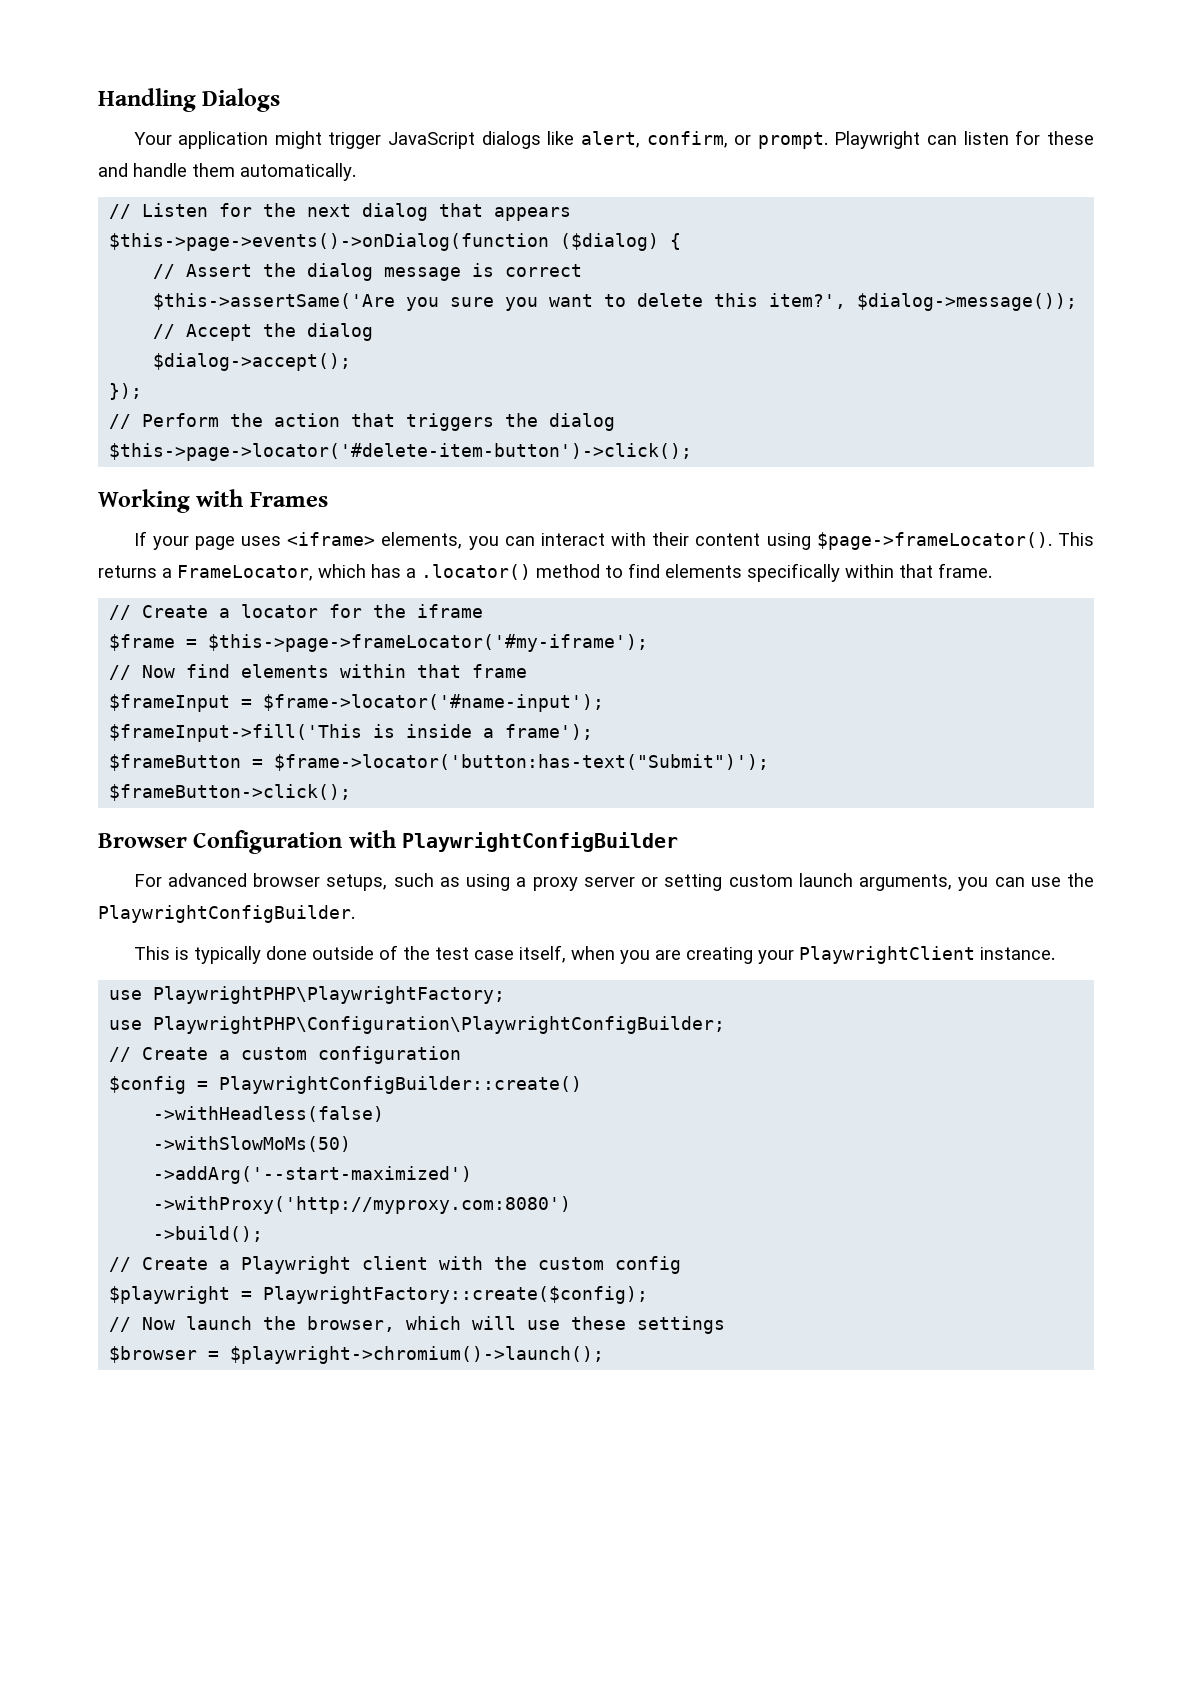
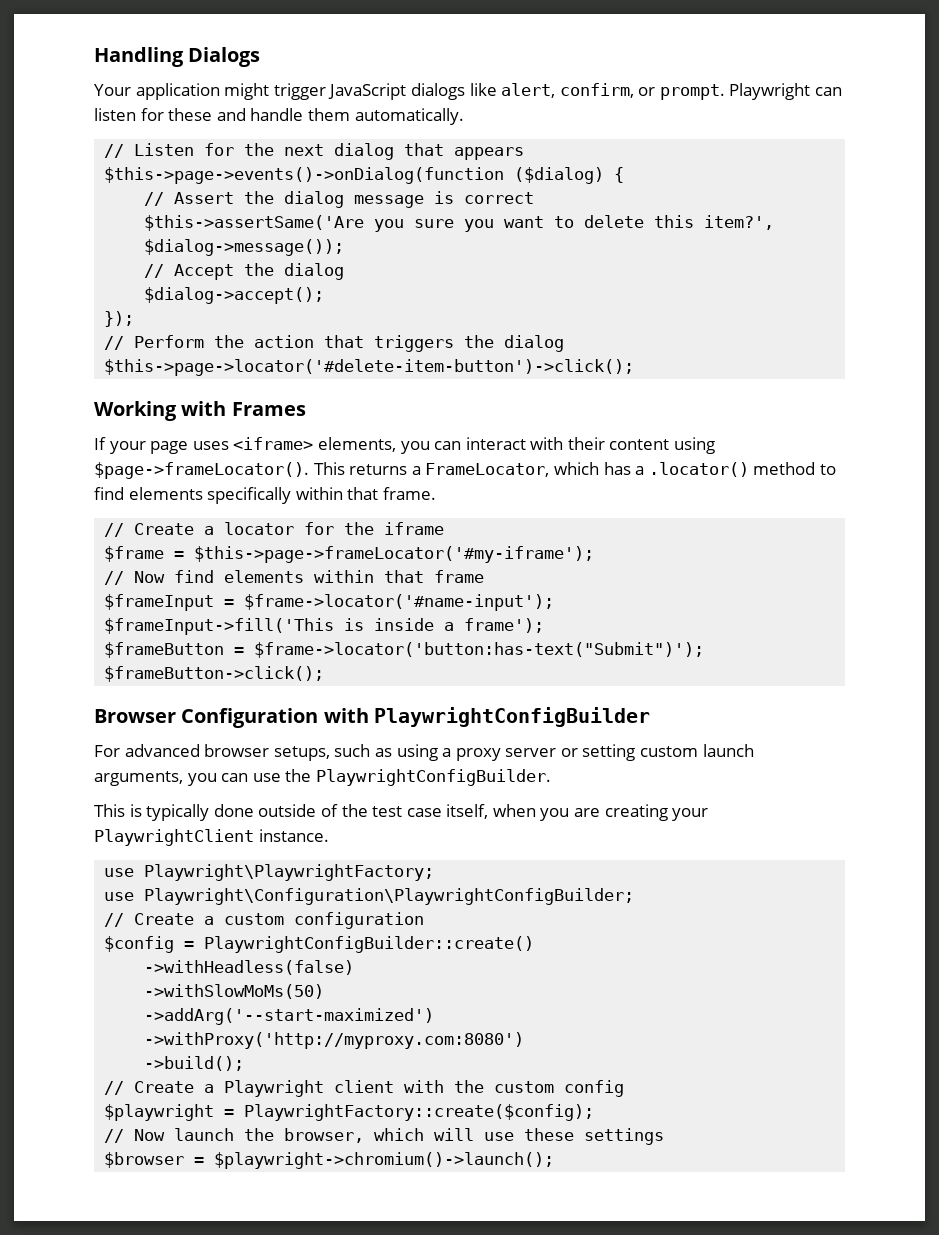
[153,986,506,1004] [109,1016,726,1034] PlaywrightPHP\PlaywrightFactory; // use PlaywrightPHP\Configuration\PlaywrightConfigBuilder; -> [144,864,435,881] [104,888,635,905] Playwright\PlaywrightFactory; // use Playwright\Configuration\PlaywrightConfigBuilder;

